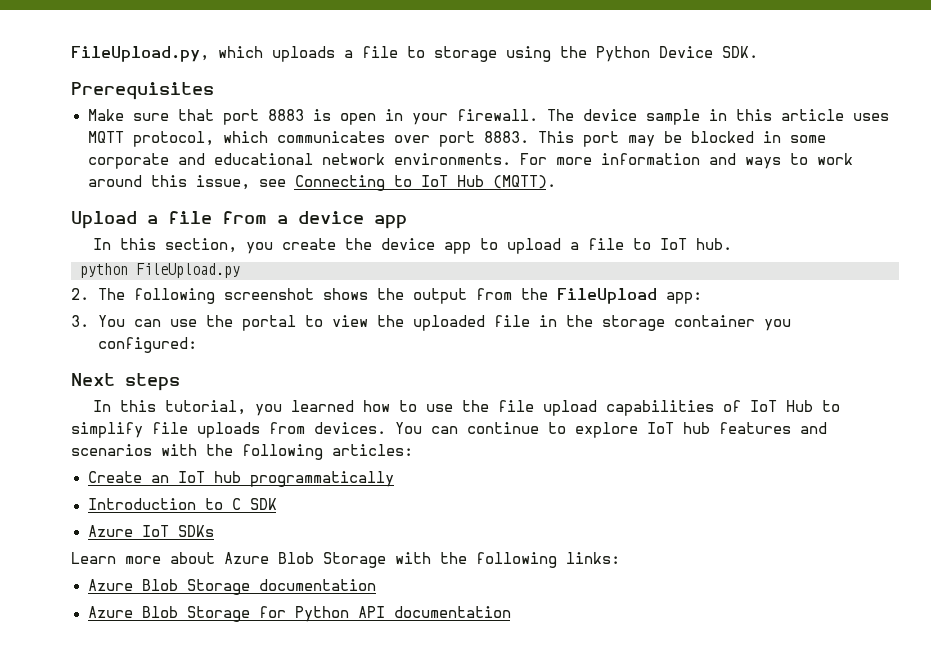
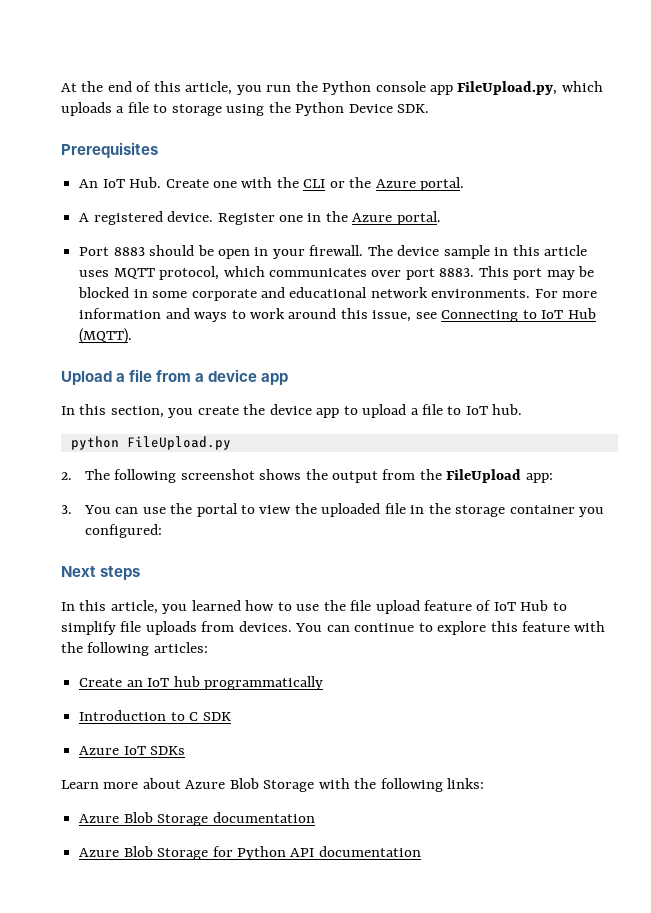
(71, 54) none -> [61,81,454,95] At the end of this article, you run the Python console app
[87,109,331,125] Make sure that port 8883 is -> [79,177,465,191] [79,211,441,225] [79,245,214,256] An IoT Hub. Create one with the CLI or the Azure portal. // A registered device. Register one in the Azure portal. // Port 8883 should be
[164,400,246,415] tutorial, -> [110,600,158,614] article,
[605,400,714,416] capabilities -> [424,600,473,611] feature
[647,422,827,434] [71,444,152,456] IoT hub features and scenarios -> [490,621,571,632] this feature

